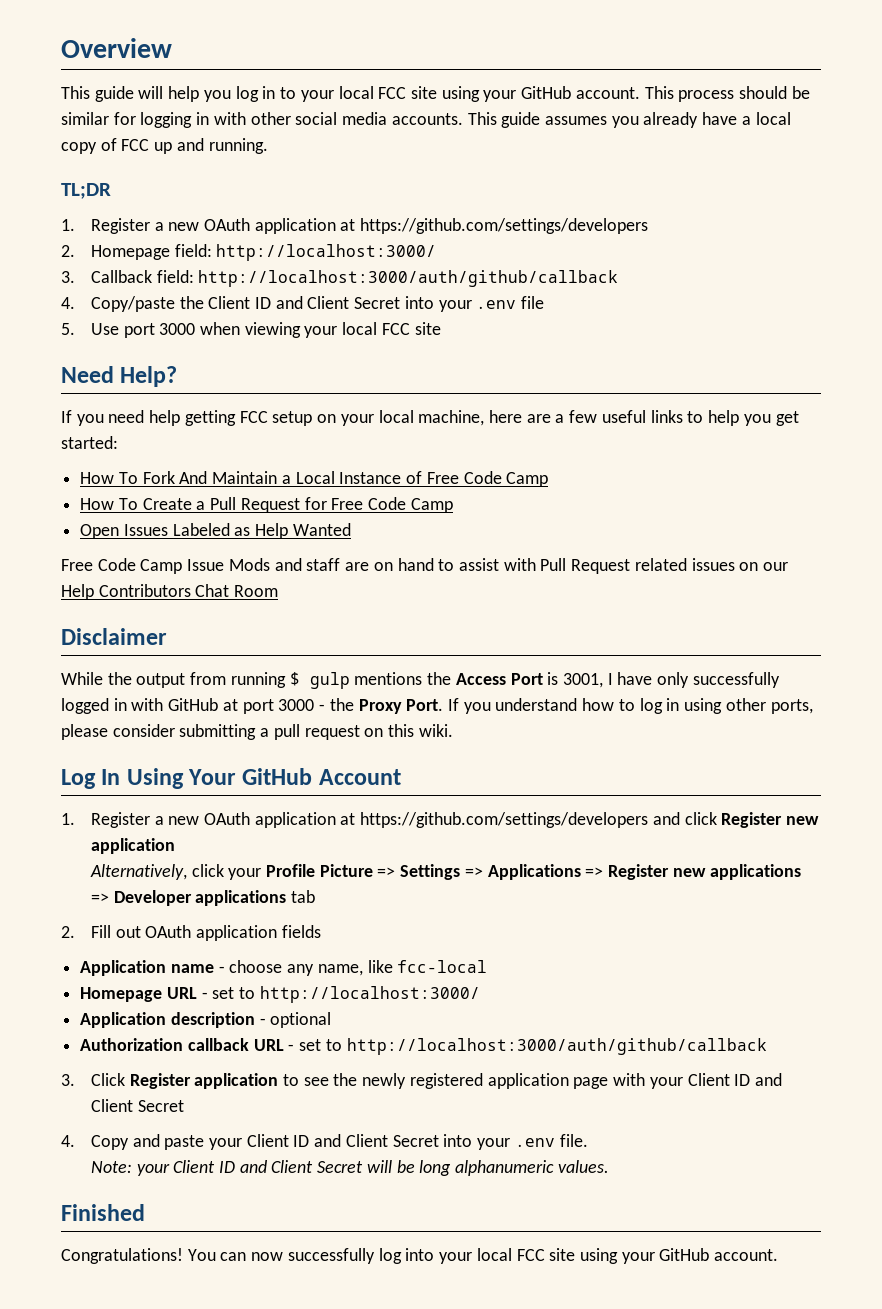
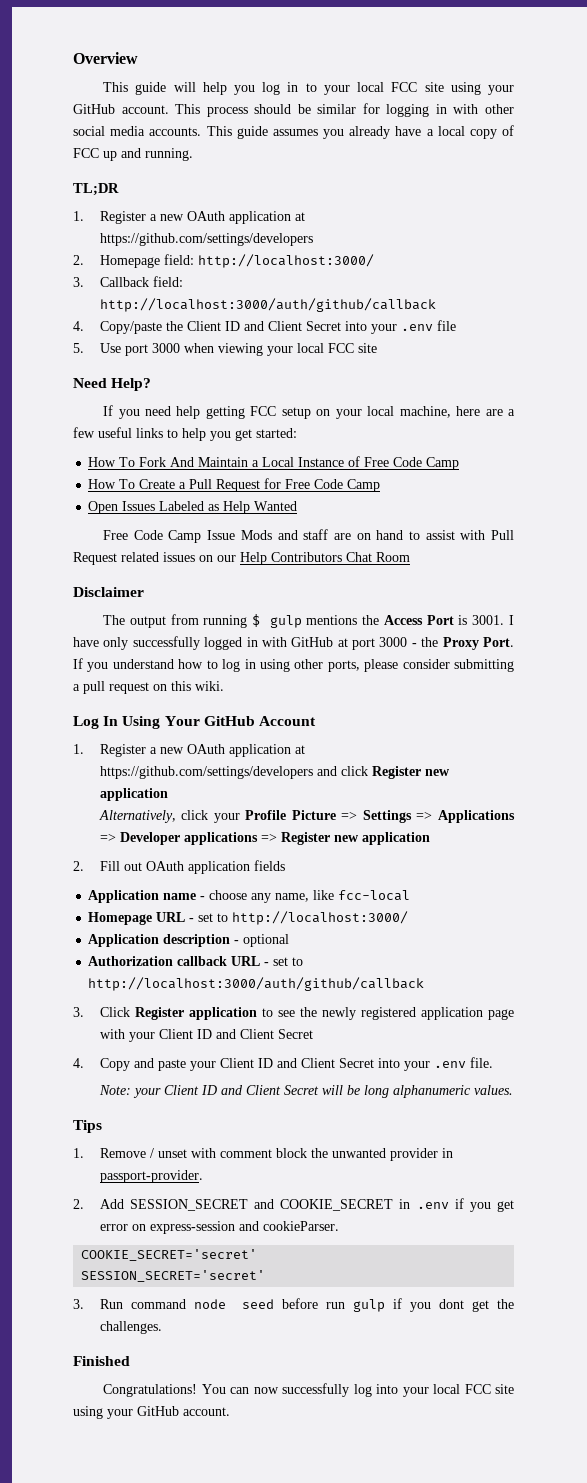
[61,672,132,685] While the -> [103,615,126,625] The
[562,673,603,688] 3001, -> [472,615,505,625] 3001.
[608,864,801,880] [90,890,315,906] Register new applications => Developer applications tab -> [119,832,430,845] Developer applications => Register new application
(609, 1166) none -> [73,1120,102,1133] [73,1148,453,1161] [99,1170,203,1183] [73,1198,514,1212] [99,1221,339,1234] [81,1249,258,1261] [81,1270,266,1282] [73,1298,514,1312] [99,1321,162,1334] // Tips // 1. Remove / unset with comment block the unwanted provider in passport-provider. // 2. Add SESSION_SECRET and COOKIE_SECRET in .env if you get error on express-session and cookieParser. // COOKIE_SECRET='secret' // SESSION_SECRET='secret' // 3. Run command node seed before run gulp if you dont get the challenges.

